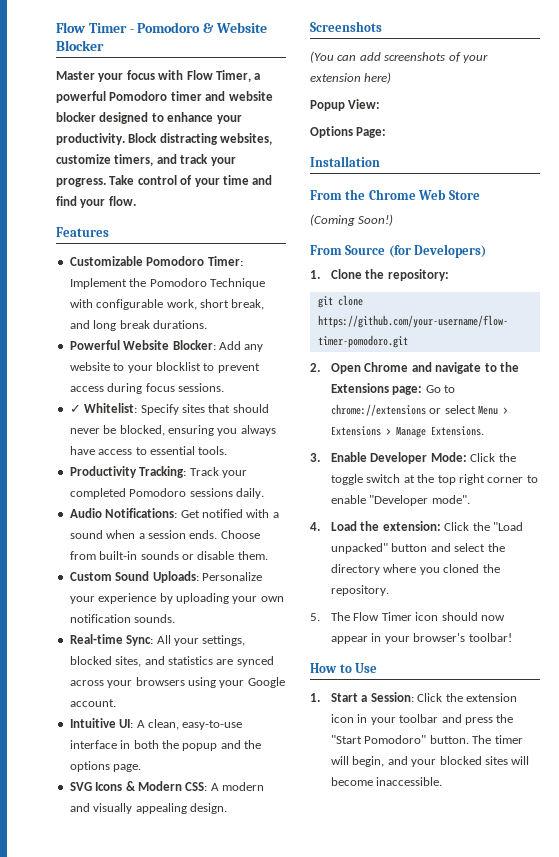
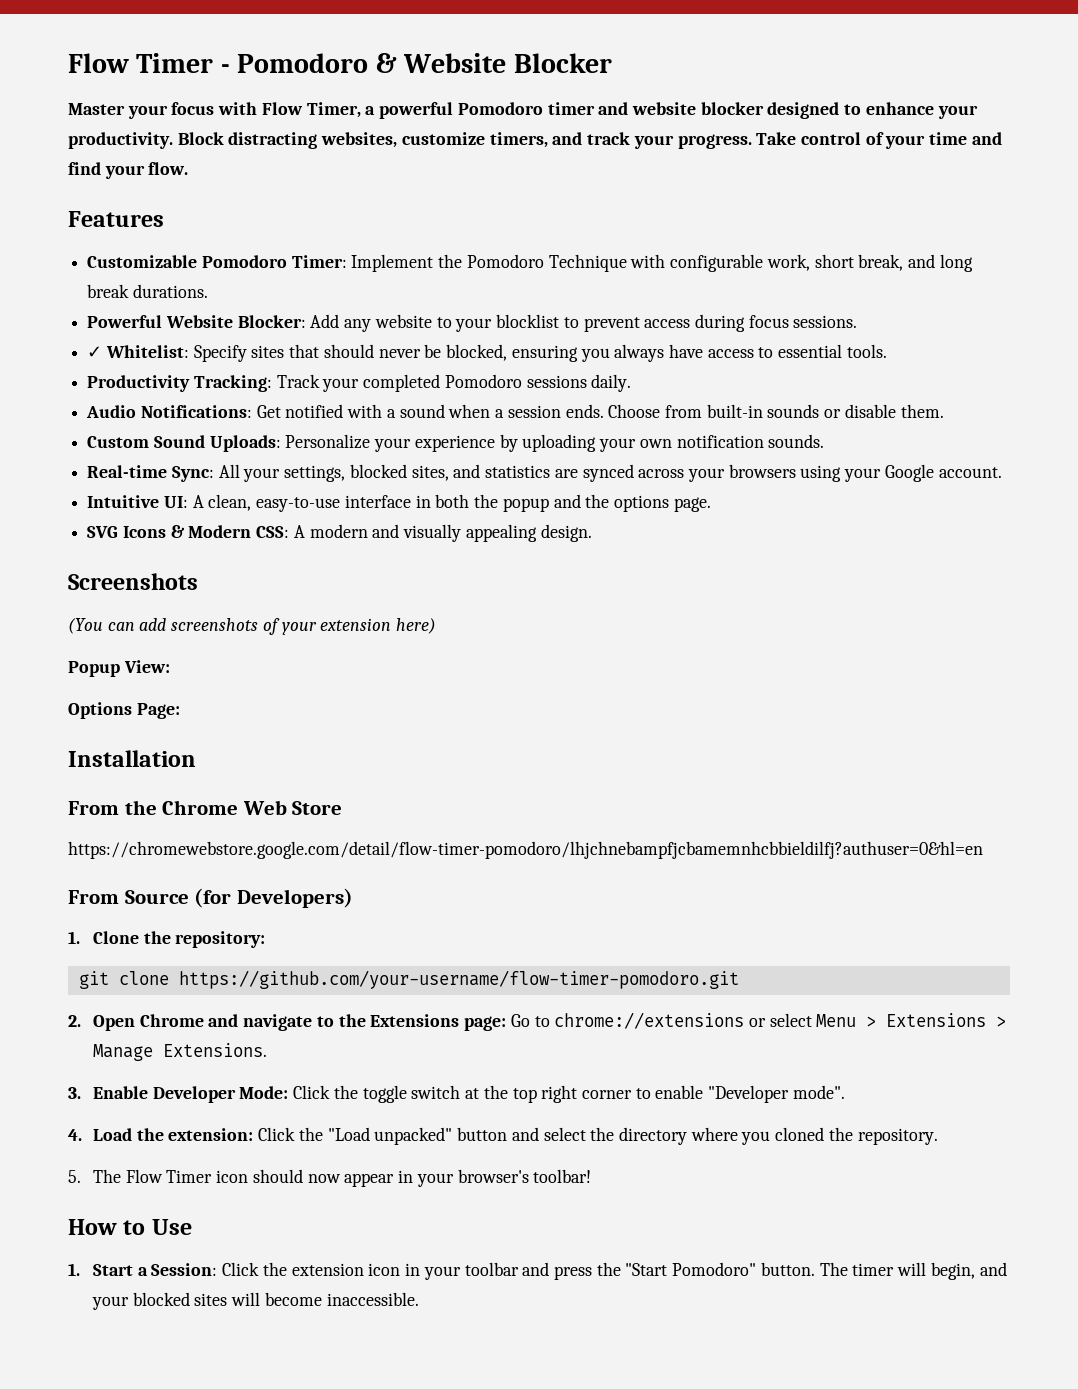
[310,214,394,226] (Coming Soon!) -> [68,841,983,859] https://chromewebstore.google.com/detail/flow-timer-pomodoro/lhjchnebampfjcbamemnhcbbieldilfj?authuser=0&hl=en

